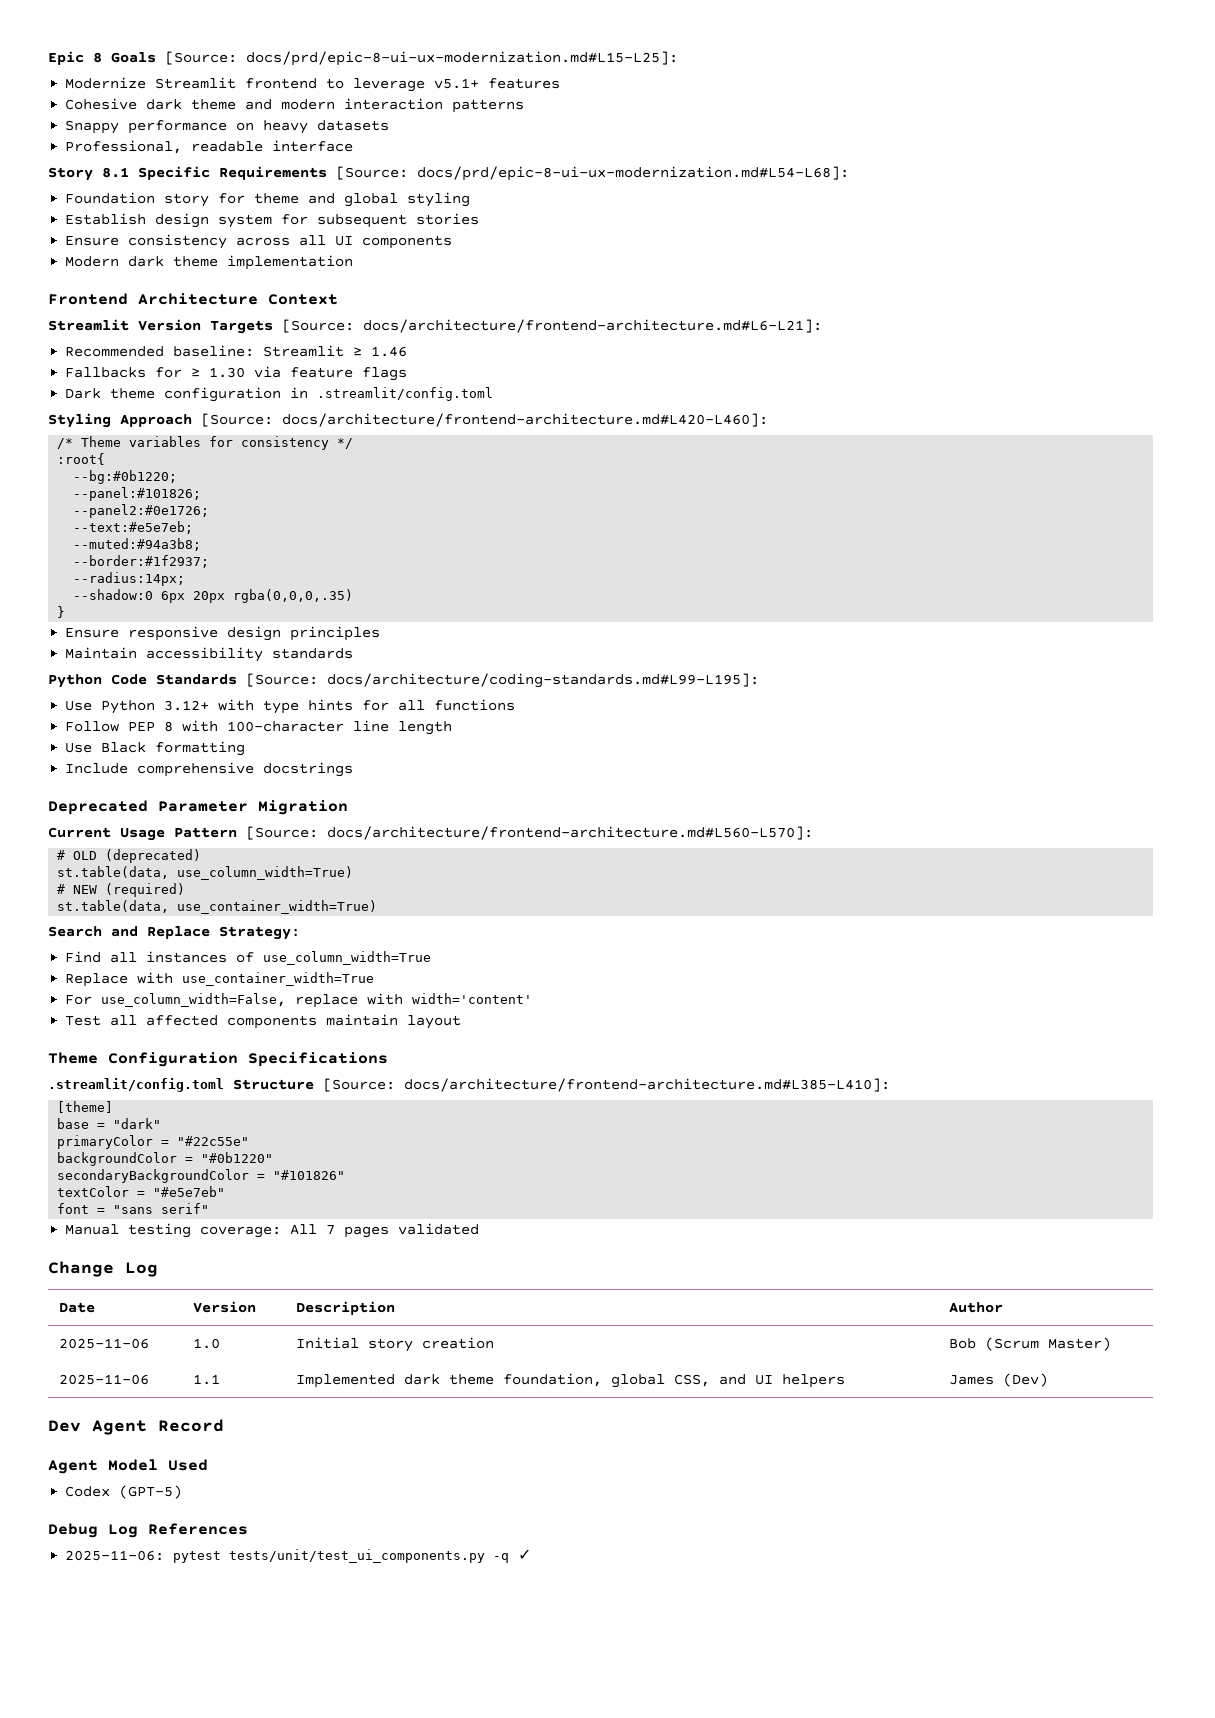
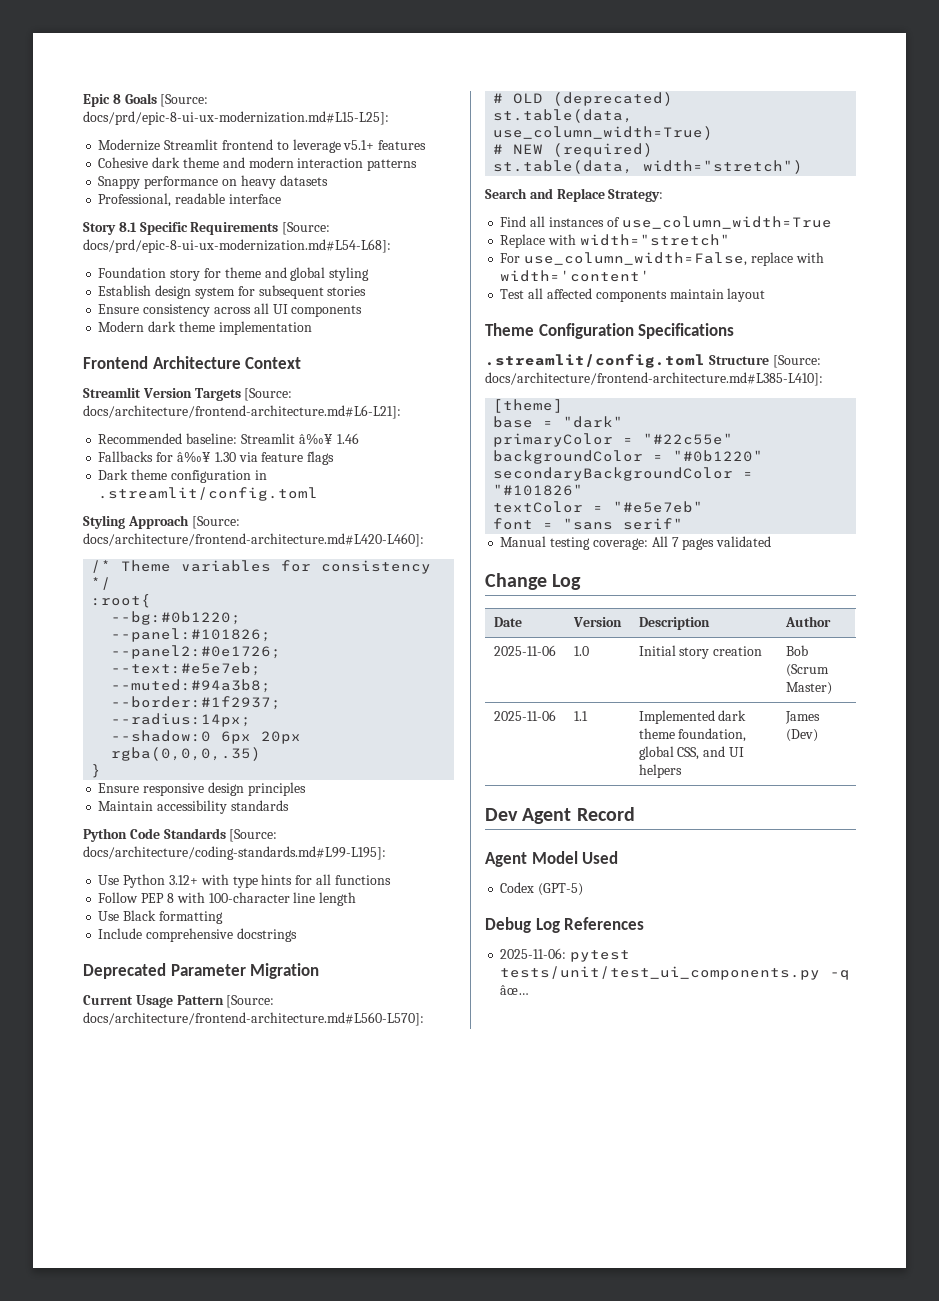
[353,347,363,356] ≥ -> [298,433,333,445] â‰¥
[191,368,201,377] ≥ -> [176,451,211,463] â‰¥
[177,900,378,914] use_container_width=True) -> [643,160,804,174] width="stretch")
[182,972,375,986] use_container_width=True -> [579,234,730,246] width="stretch"
[518,1549,532,1560] ✓ -> [500,985,530,995] âœ…

